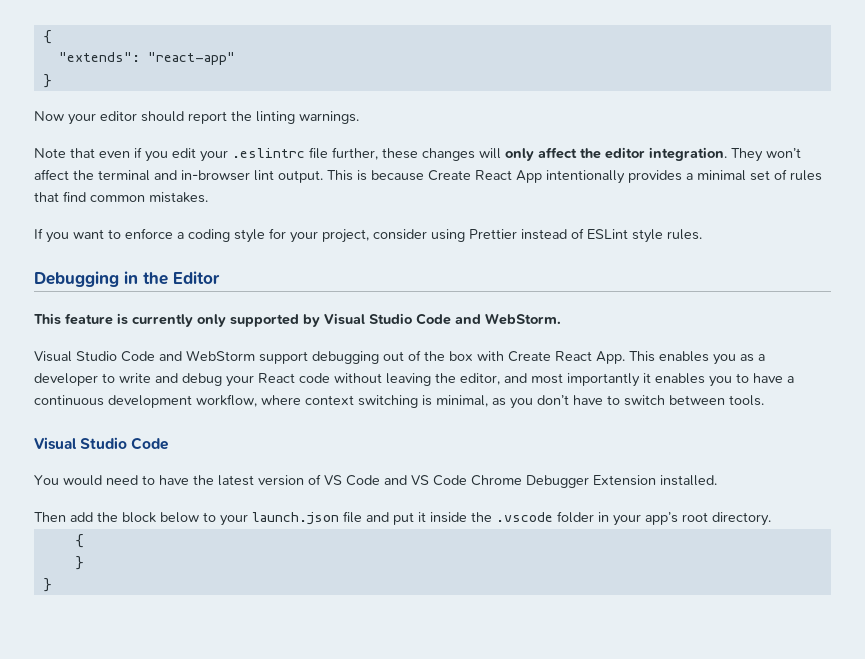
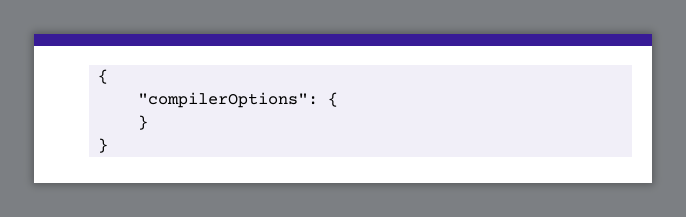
[42,30,52,44] [58,52,235,65] [42,74,52,88] [34,111,359,125] [34,147,801,162] [34,169,822,184] [34,191,208,203] [34,228,702,243] [34,271,220,287] [34,313,561,327] [34,350,765,365] [34,373,794,387] [34,394,764,409] [34,437,169,450] [34,474,717,488] [34,511,771,526] { // "extends": "react-app" // } // Now your editor should report the linting warnings. // Note that even if you edit your .eslintrc file further, these changes will only affect the editor integration. They won’t affect the terminal and in-browser lint output. This is because Create React App intentionally provides a minimal set of rules that find common mistakes. // If you want to enforce a coding style for your project, consider using Prettier instead of ESLint style rules. // Debugging in the Editor // This feature is currently only supported by Visual Studio Code and WebStorm. // Visual Studio Code and WebStorm support debugging out of the box with Create React App. This enables you as a developer to write and debug your React code without leaving the editor, and most importantly it enables you to have a continuous development workflow, where context switching is minimal, as you don’t have to switch between tools. // Visual Studio Code // You would need to have the latest version of VS Code and VS Code Chrome Debugger Extension installed. // Then add the block below to your launch.json file and put it inside the .vscode folder in your app’s root directory. // -> [97,69,108,84] [137,92,318,108] { // "compilerOptions":

